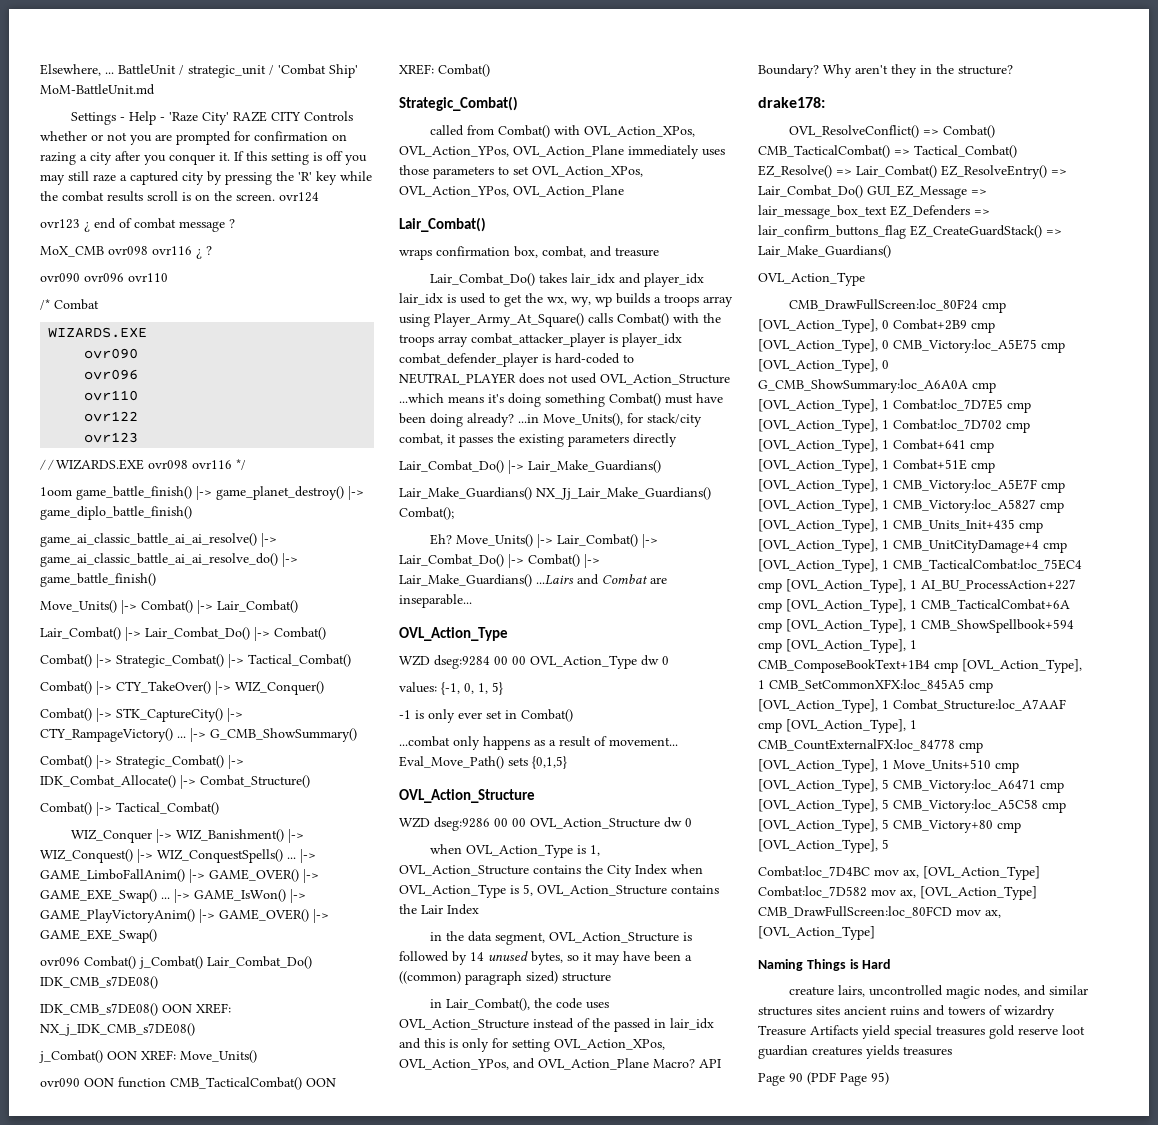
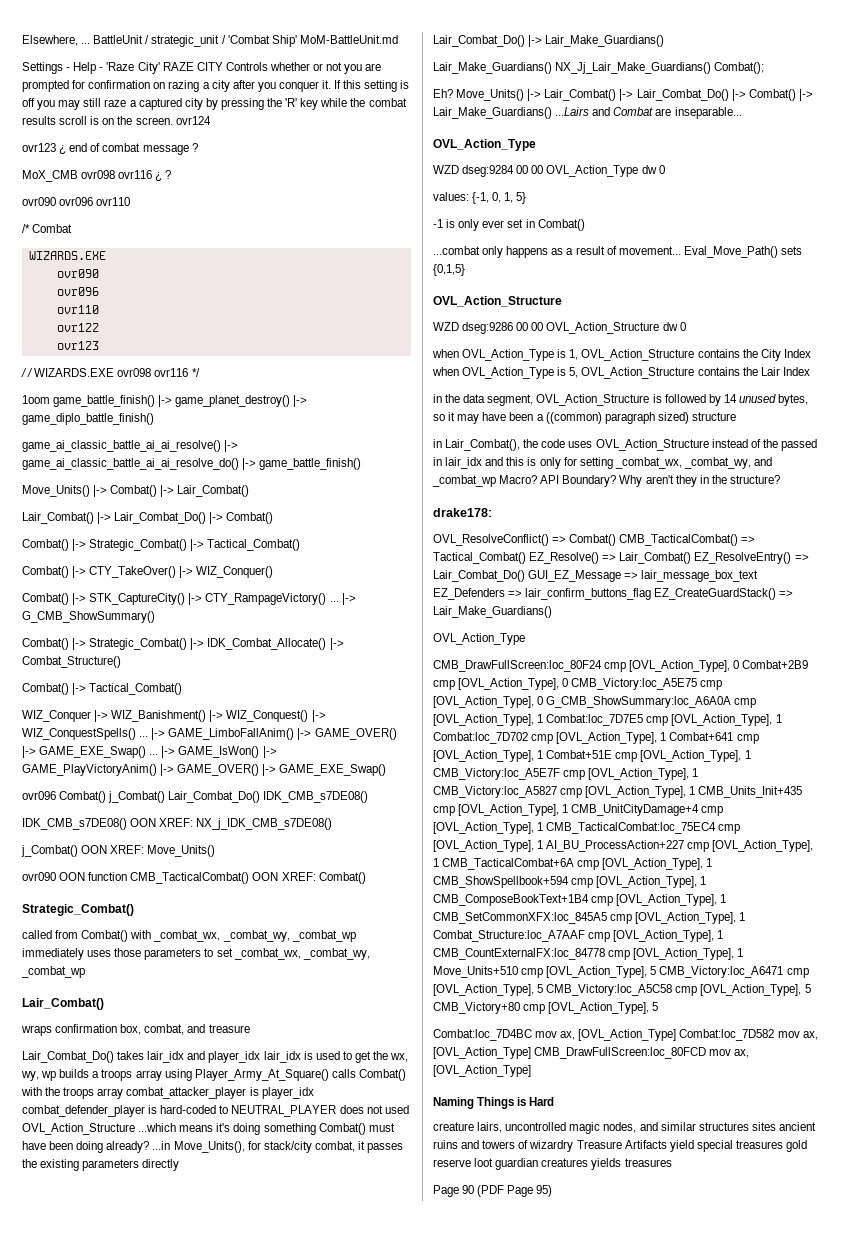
[583,126,695,137] [399,145,624,157] OVL_Action_XPos, OVL_Action_YPos, OVL_Action_Plane -> [153,930,356,942] _combat_wx, _combat_wy, _combat_wp
[532,166,643,177] [399,185,624,197] OVL_Action_XPos, OVL_Action_YPos, OVL_Action_Plane -> [233,948,370,960] [21,966,85,978] _combat_wx, _combat_wy, _combat_wp
[554,1039,665,1050] [399,1058,649,1070] OVL_Action_XPos, OVL_Action_YPos, and OVL_Action_Plane -> [614,457,773,469] [432,475,496,487] _combat_wx, _combat_wy, and _combat_wp

